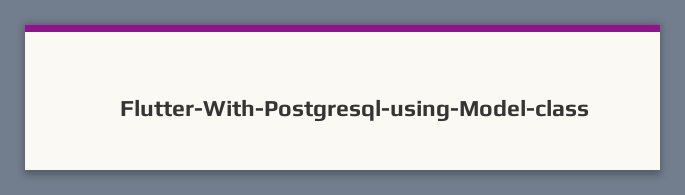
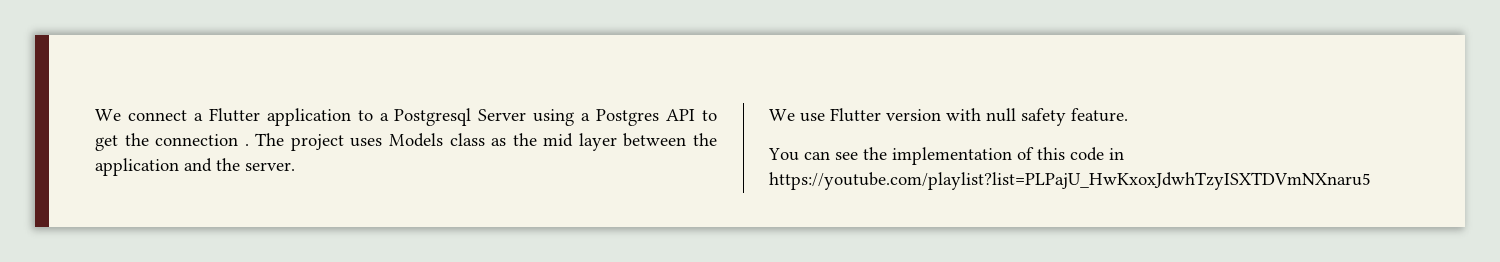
[120,99,589,122] Flutter-With-Postgresql-using-Model-class -> [95,108,717,126] [95,133,717,151] [95,158,295,176] [769,108,1128,126] [768,147,1124,165] [769,172,1371,190] We connect a Flutter application to a Postgresql Server using a Postgres API to get the connection . The project uses Models class as the mid layer between the application and the server. // We use Flutter version with null safety feature. // You can see the implementation of this code in https://youtube.com/playlist?list=PLPajU_HwKxoxJdwhTzyISXTDVmNXnaru5

